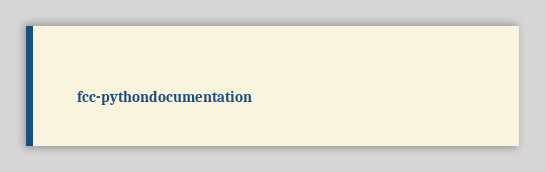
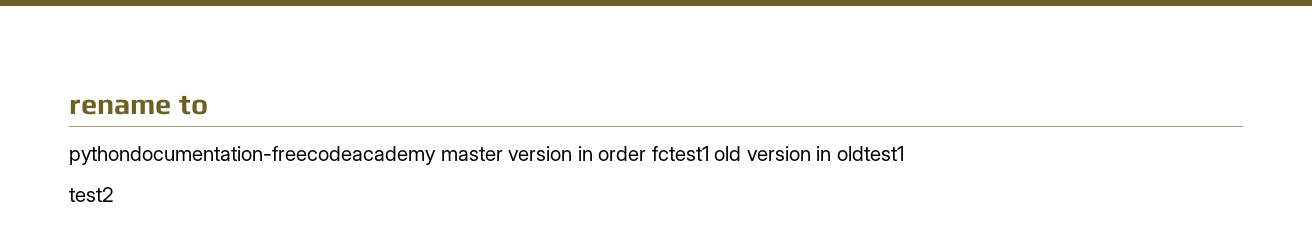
[77,90,252,105] fcc-pythondocumentation -> [69,95,208,115] [69,146,904,165] [69,187,114,202] rename to // pythondocumentation-freecodeacademy master version in order fctest1 old version in oldtest1 // test2

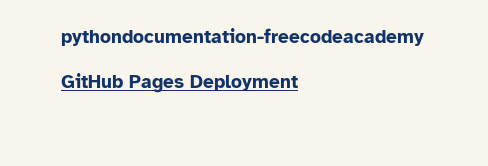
[69,95,208,115] [69,146,904,165] [69,187,114,202] rename to // pythondocumentation-freecodeacademy master version in order fctest1 old version in oldtest1 // test2 -> [61,28,424,46] [61,73,298,93] pythondocumentation-freecodeacademy // GitHub Pages Deployment

